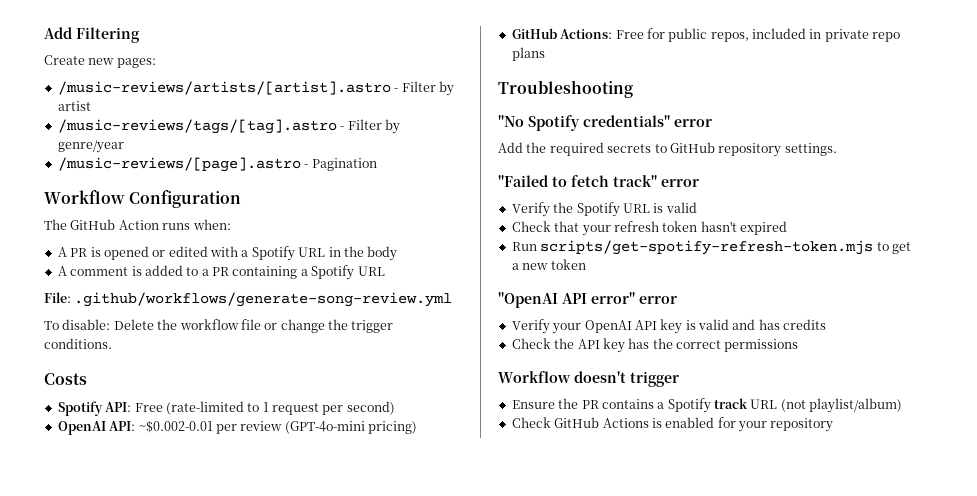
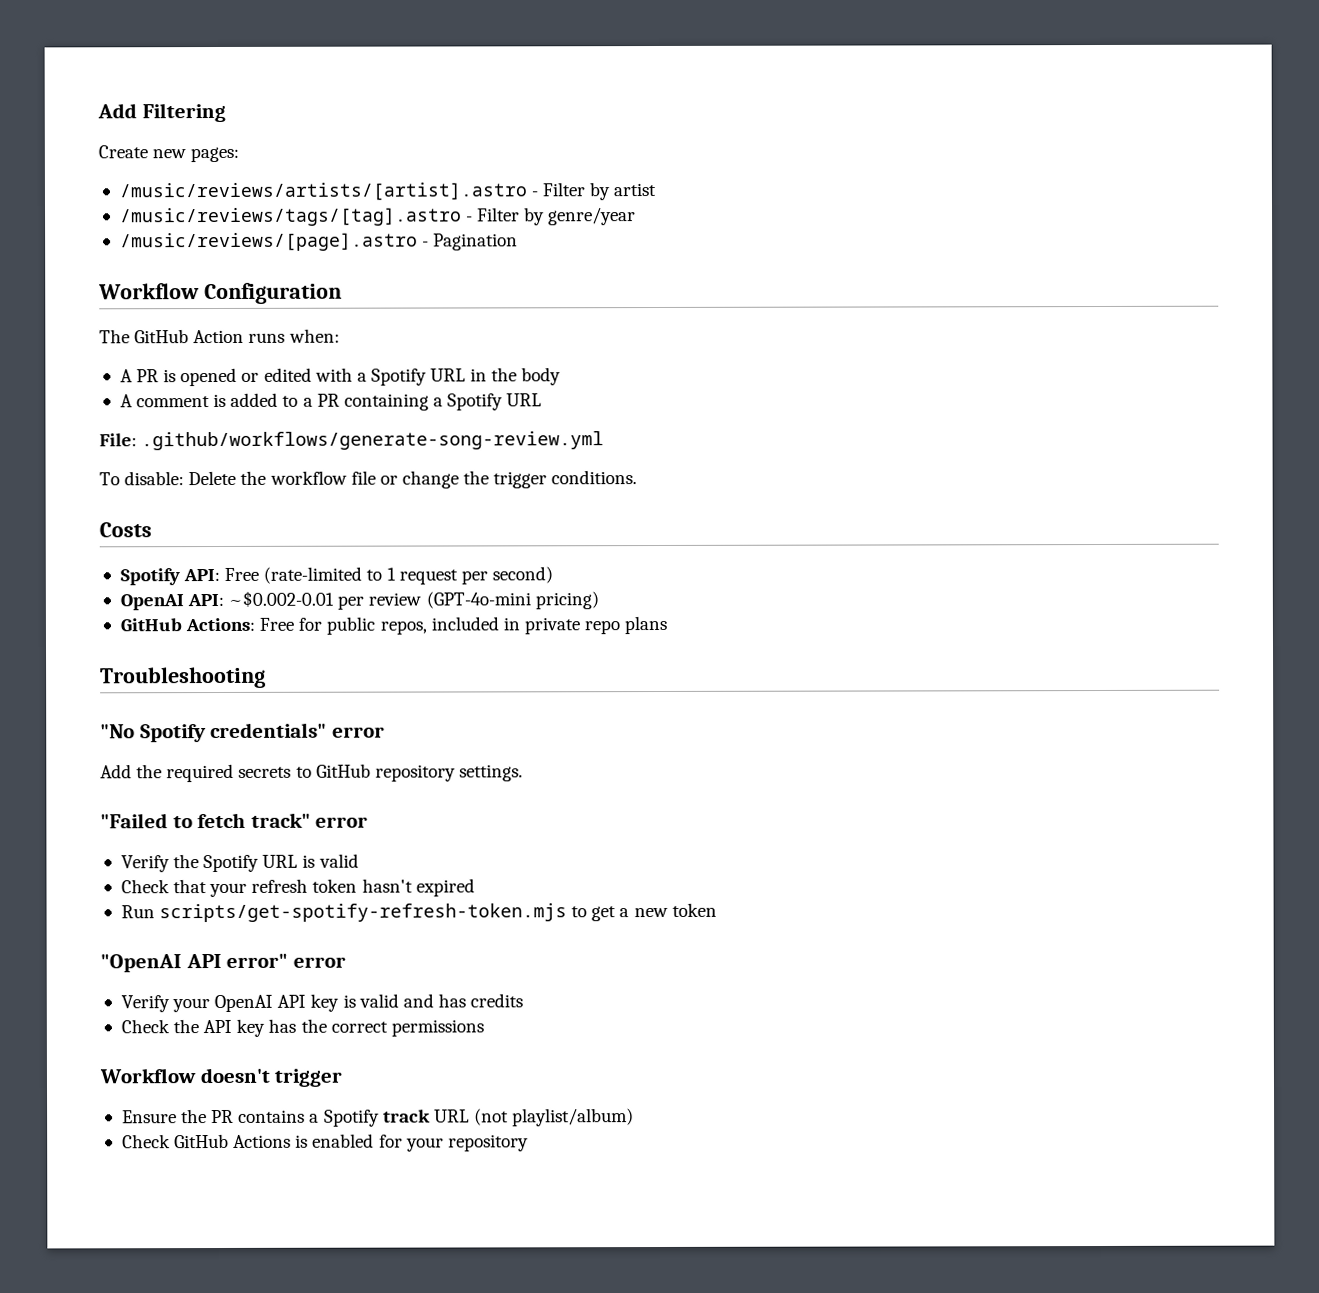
[57,81,391,95] /music-reviews/artists/[artist].astro -> [118,182,527,202] /music/reviews/artists/[artist].astro
[57,119,337,134] /music-reviews/tags/[tag].astro -> [119,207,462,227] /music/reviews/tags/[tag].astro
[57,157,301,172] /music-reviews/[page].astro -> [119,232,418,252] /music/reviews/[page].astro

